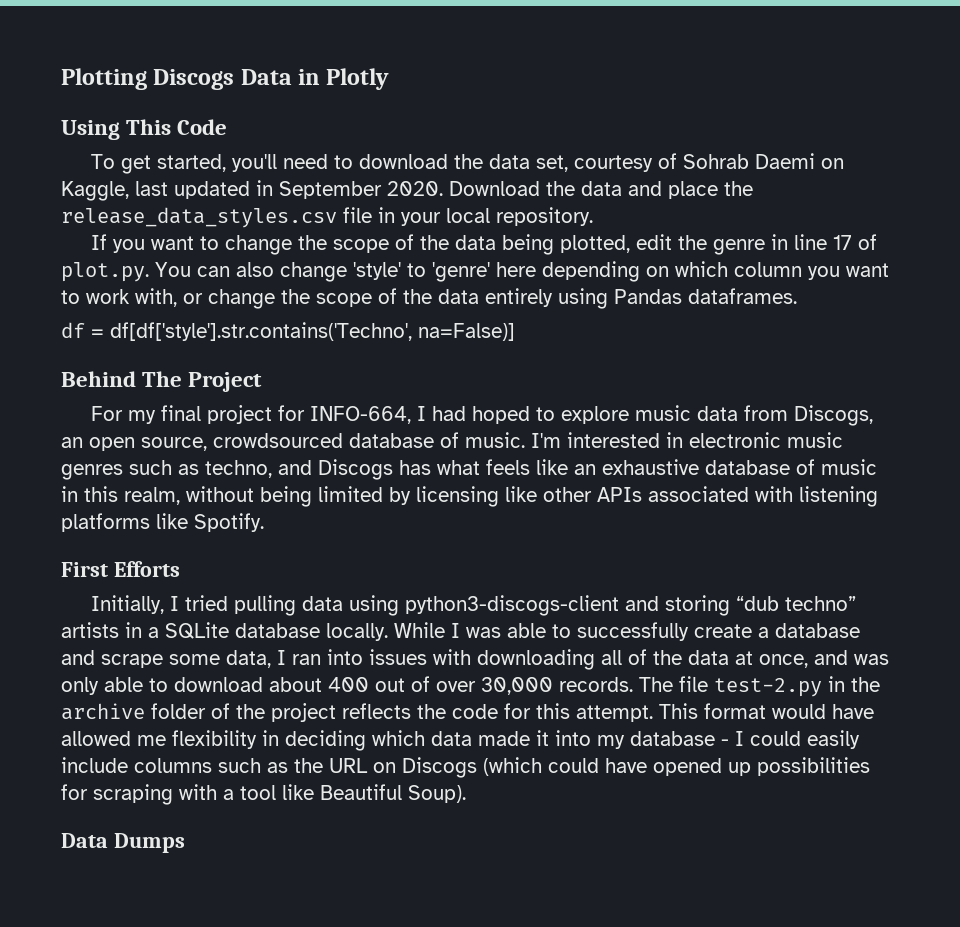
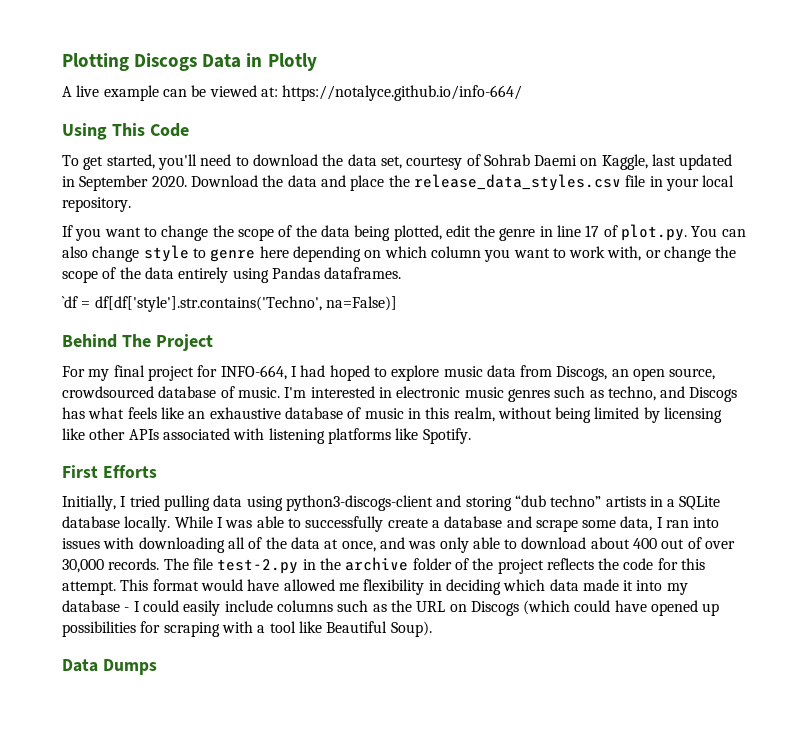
(390, 79) none -> [62,85,523,101] // A live example can be viewed at: https://notalyce.github.io/info-664/
[353,262,490,282] 'style' to 'genre' -> [143,245,256,262] style to genre
[61,322,85,338] df -> [62,296,78,308] `df

